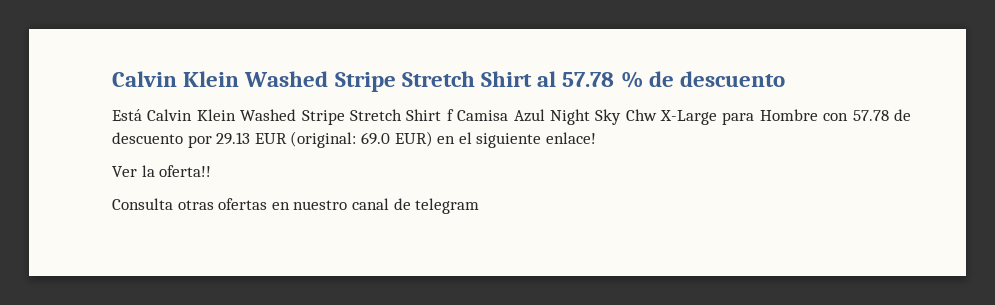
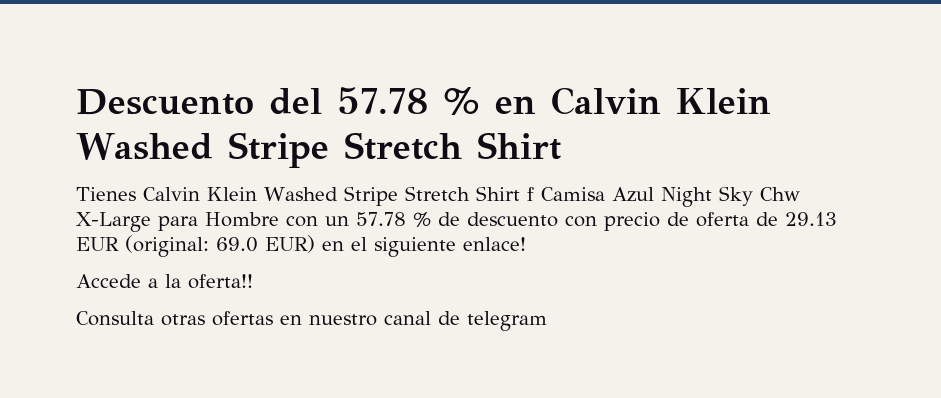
[112,71,786,92] [112,109,142,121] Calvin Klein Washed Stripe Stretch Shirt al 57.78 % de descuento // Está -> [76,87,771,115] [76,132,561,168] [76,187,136,201] Descuento del 57.78 % en Calvin Klein Washed Stripe Stretch Shirt // Tienes
[852,109,912,121] [112,132,212,148] 57.78 de descuento por -> [325,212,778,231] un 57.78 % de descuento con precio de oferta de
[112,166,137,177] Ver -> [76,274,158,288] Accede a

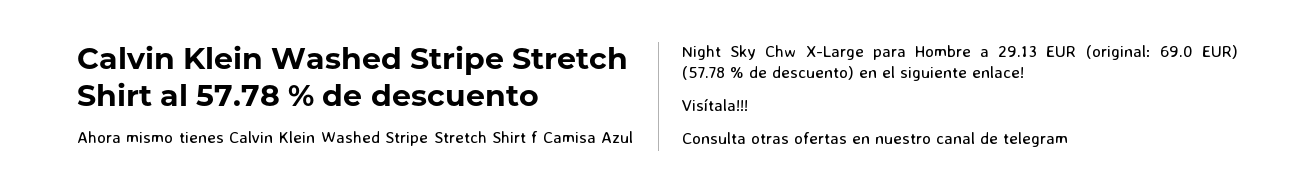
[76,87,771,115] [76,132,561,168] [76,187,136,201] Descuento del 57.78 % en Calvin Klein Washed Stripe Stretch Shirt // Tienes -> [77,45,629,75] [77,82,539,106] [77,131,224,143] Calvin Klein Washed Stripe Stretch Shirt al 57.78 % de descuento // Ahora mismo tienes
[286,212,778,231] con un 57.78 % de descuento con precio de oferta de -> [980,49,990,57] a
(315, 244) none -> [682,66,854,80] (57.78 % de descuento)
[76,274,253,289] Accede a la oferta!! -> [682,98,748,111] Visítala!!!

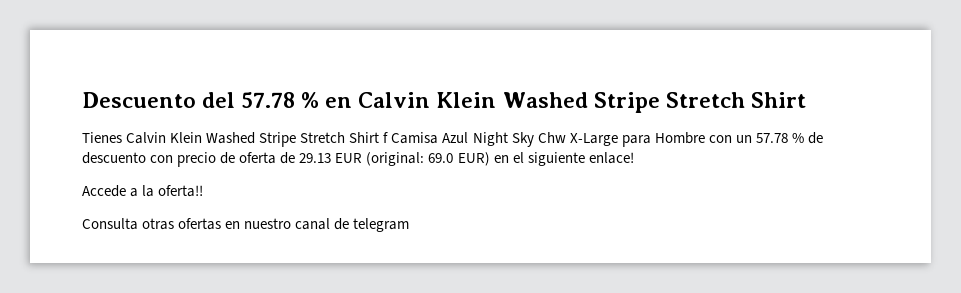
[77,45,629,75] [77,82,539,106] [77,131,224,143] Calvin Klein Washed Stripe Stretch Shirt al 57.78 % de descuento // Ahora mismo tienes -> [82,92,806,113] [82,132,122,143] Descuento del 57.78 % en Calvin Klein Washed Stripe Stretch Shirt // Tienes
[980,49,990,57] a -> [708,132,823,144] [82,152,296,167] con un 57.78 % de descuento con precio de oferta de
[682,66,854,80] (57.78 % de descuento) -> (490, 159) none
[682,98,748,111] Visítala!!! -> [82,185,204,197] Accede a la oferta!!

